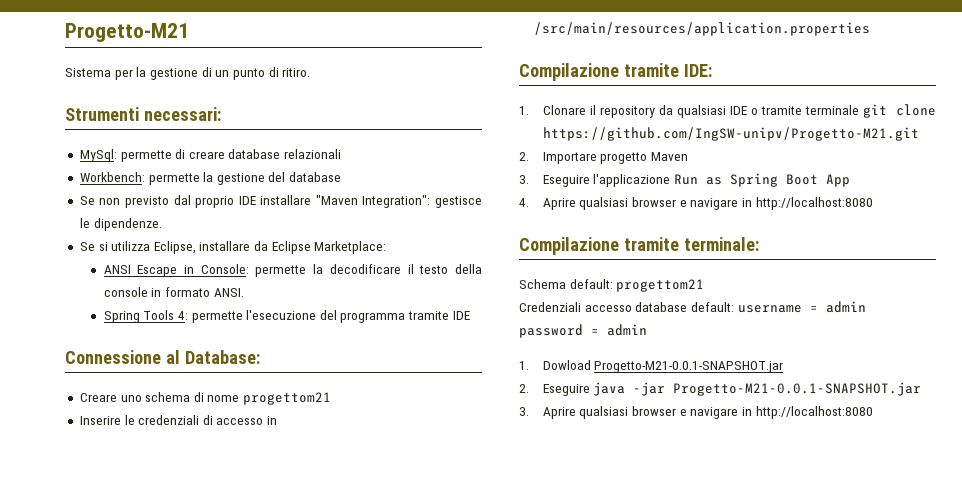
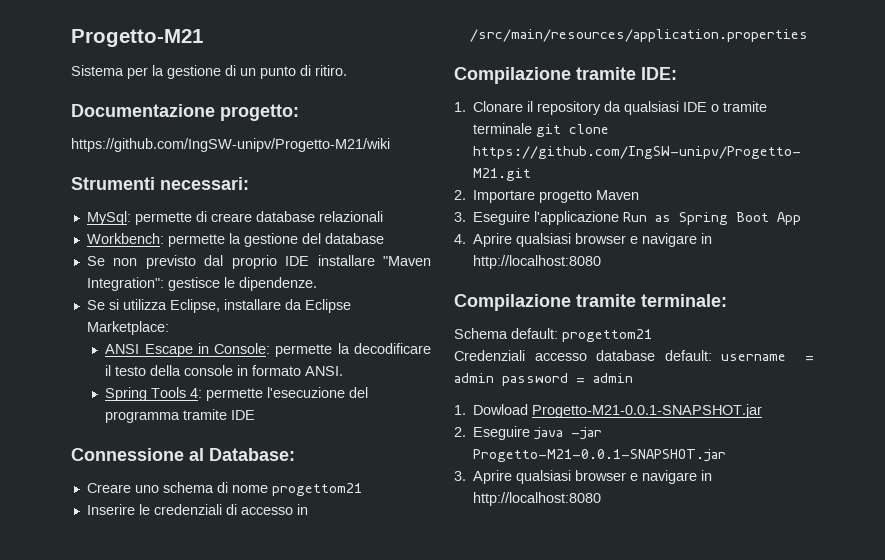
(311, 72) none -> [71,104,299,121] [71,138,390,152] // Documentazione progetto: // https://github.com/IngSW-unipv/Progetto-M21/wiki

